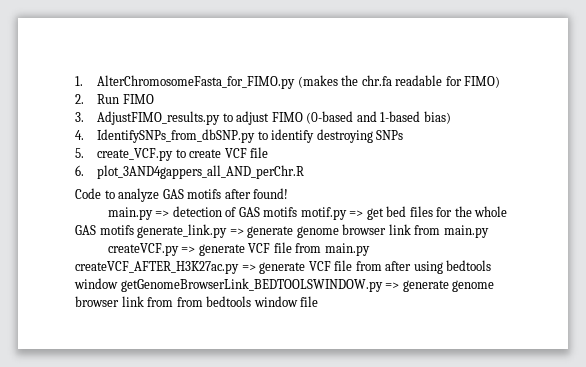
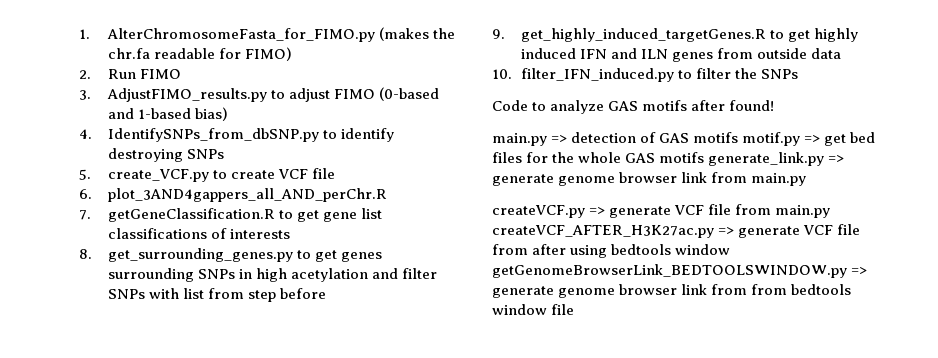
(305, 172) none -> [79,208,382,222] [107,228,290,239] [79,248,382,262] [107,268,437,282] [107,288,326,302] [492,28,858,42] [520,48,841,62] [492,68,798,82] // 7. getGeneClassification.R to get gene list classifications of interests // 8. get_surrounding_genes.py to get genes surrounding SNPs in high acetylation and filter SNPs with list from step before // 9. get_highly_induced_targetGenes.R to get highly induced IFN and ILN genes from outside data // 10. filter_IFN_induced.py to filter the SNPs

